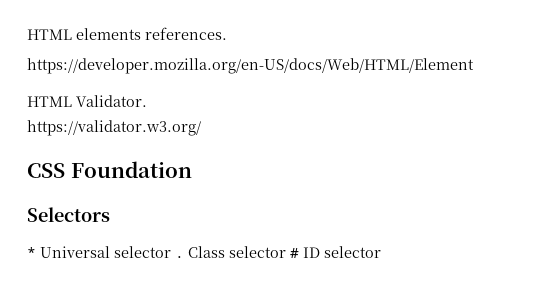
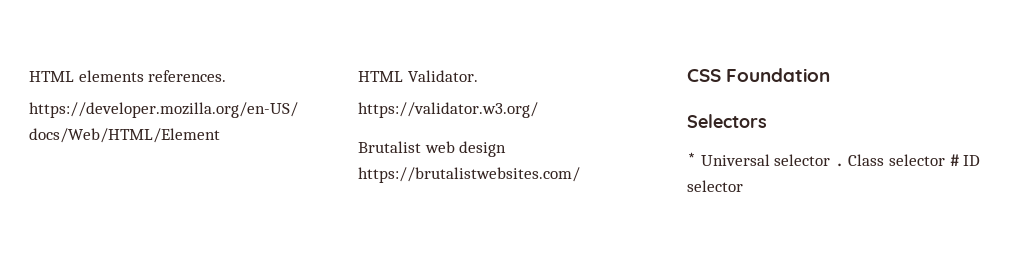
(201, 128) none -> [358,141,507,157] [358,167,580,183] // Brutalist web design https://brutalistwebsites.com/

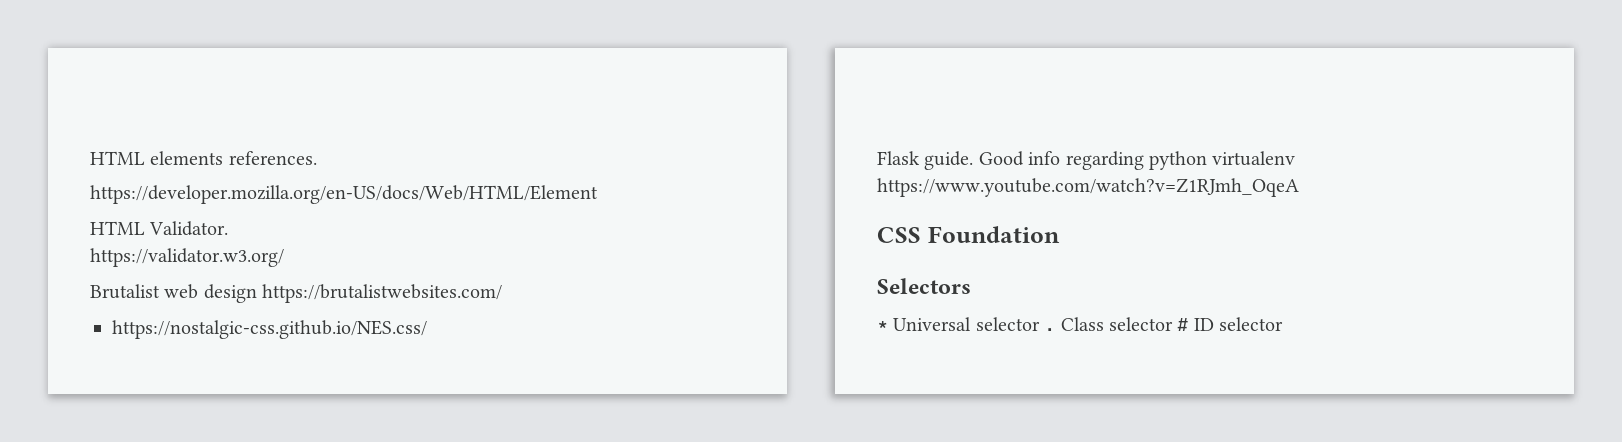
(580, 175) none -> [112,320,427,339] [877,151,1296,170] [877,178,1299,197] // https://nostalgic-css.github.io/NES.css/ // Flask guide. Good info regarding python virtualenv https://www.youtube.com/watch?v=Z1RJmh_OqeA

